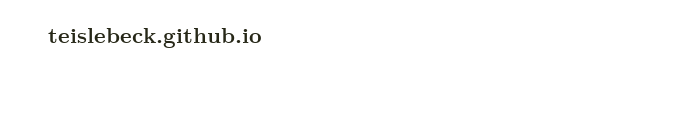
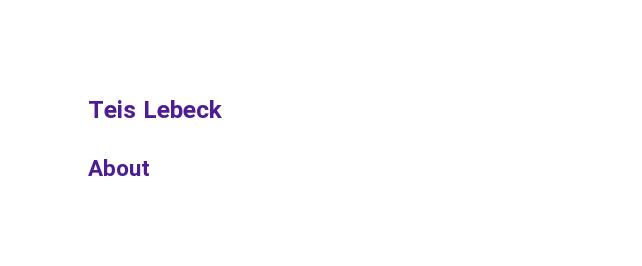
[48,28,262,48] teislebeck.github.io -> [88,100,222,118] [88,159,150,176] Teis Lebeck // About

